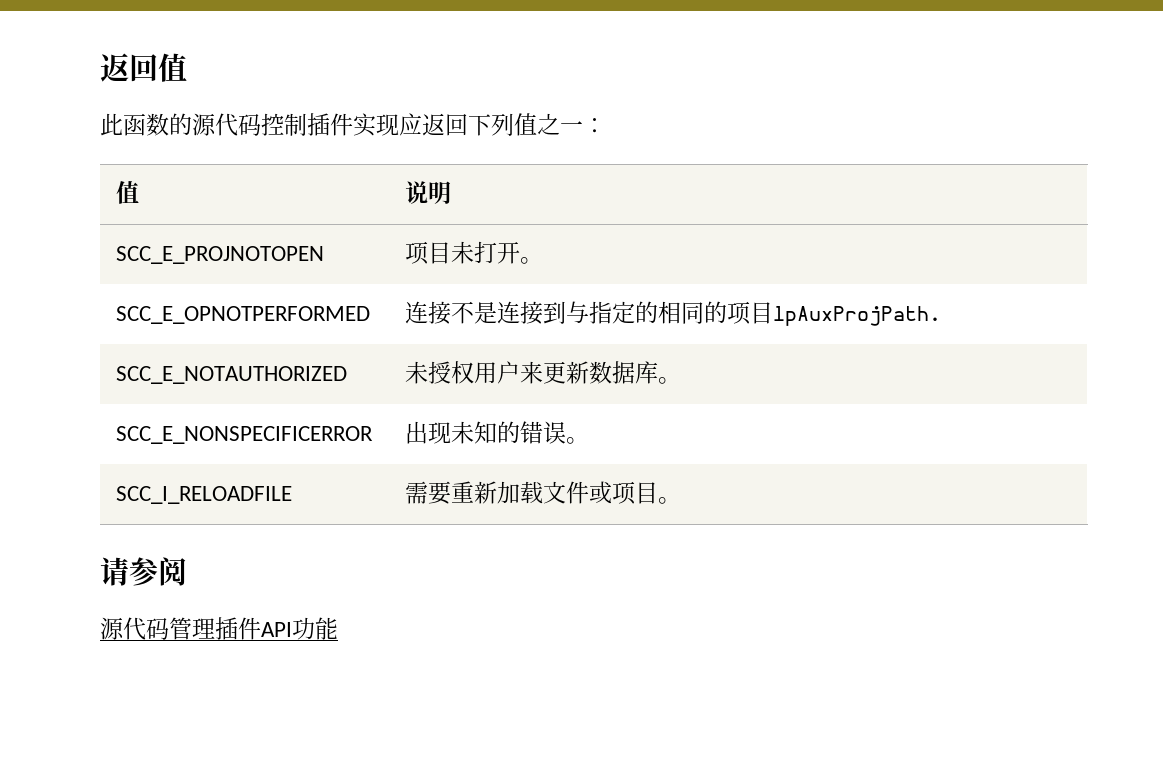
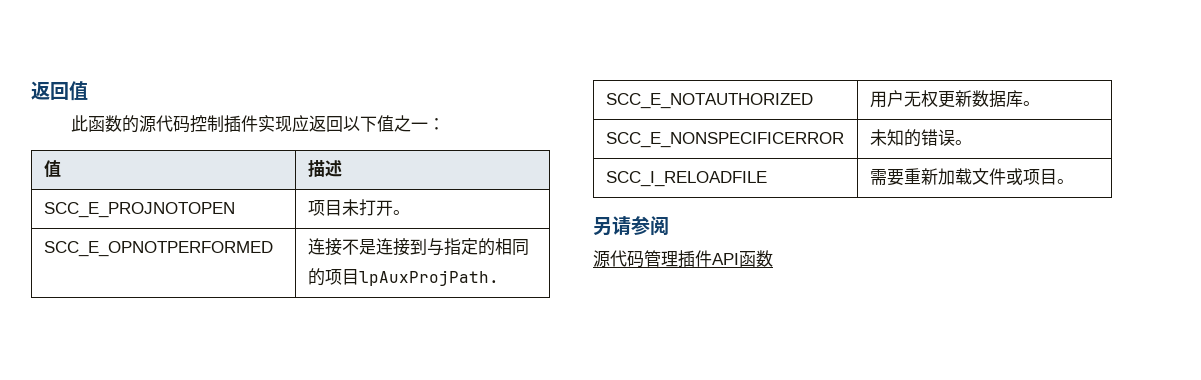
[468,113,514,136] 下列 -> [343,116,378,132] 以下
[405,181,452,204] 说明 -> [307,160,342,177] 描述
[405,361,544,384] 未授权用户来 -> [869,90,938,108] 用户无权
[405,421,452,444] 出现 -> (844, 140) none
(682, 500) none -> [593,217,612,236] 另
[292,617,338,640] 功能 -> [739,250,773,267] 函数

